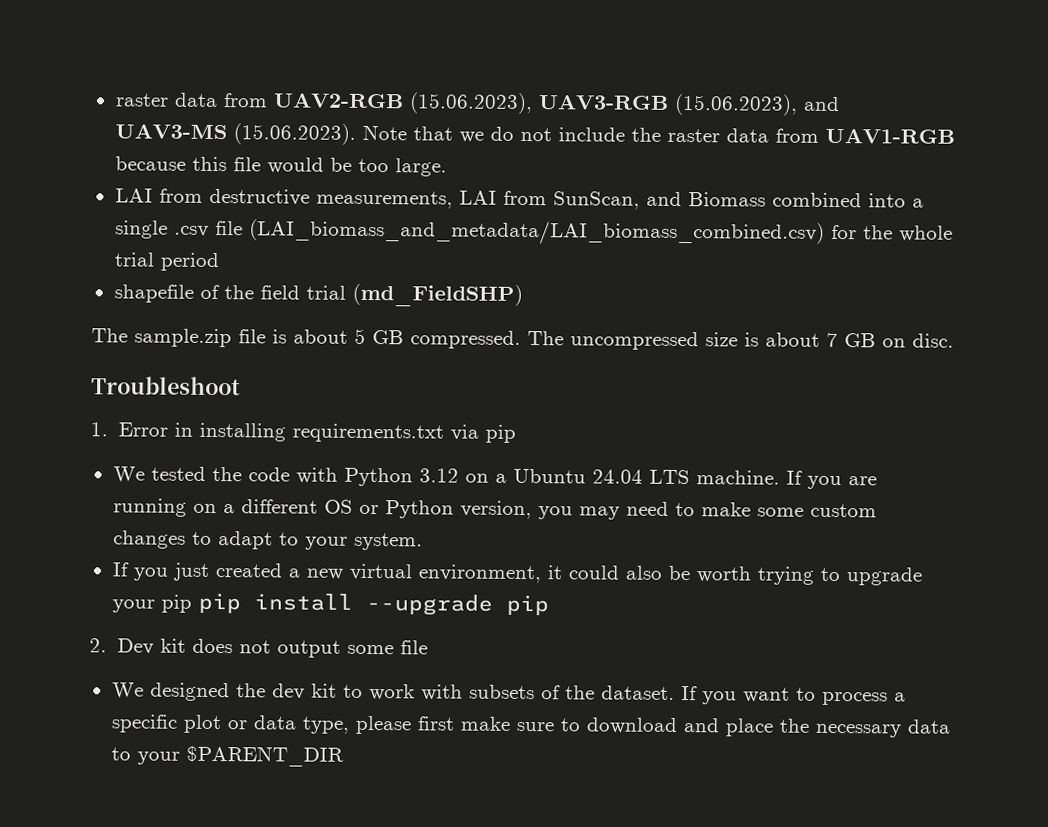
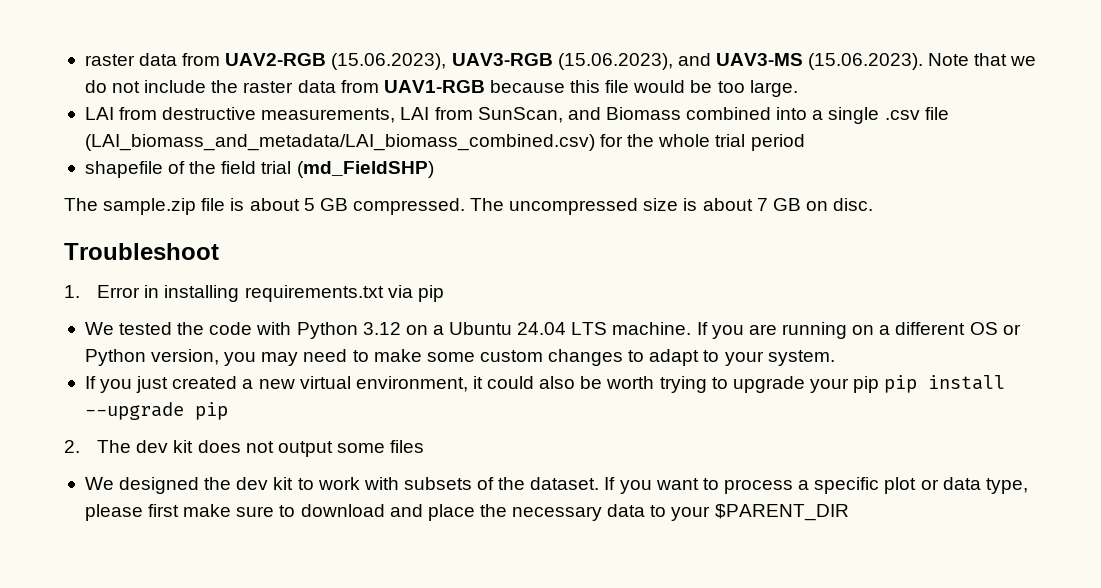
[117,638,155,655] Dev -> [97,440,169,453] The dev
[400,640,429,655] file -> [390,440,425,453] files

